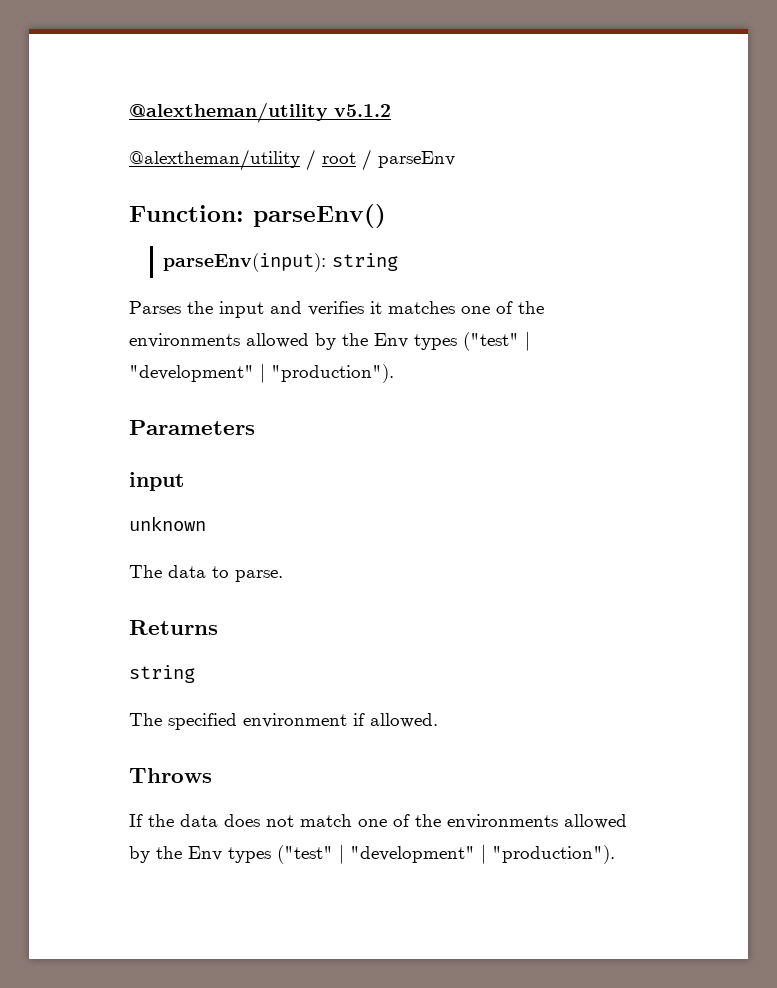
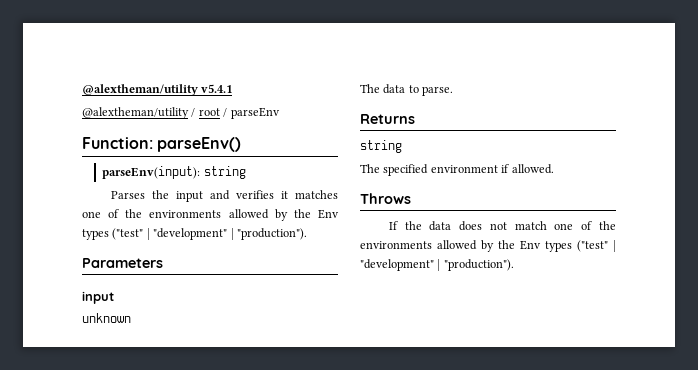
[129,102,391,123] @alextheman/utility v5.1.2 -> [82,84,233,96] @alextheman/utility v5.4.1

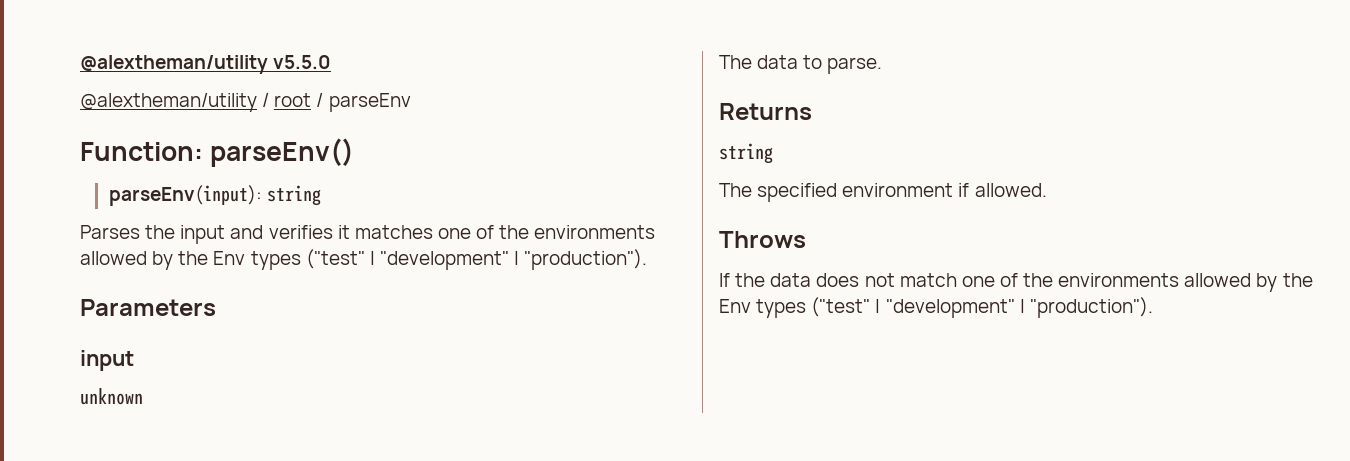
[82,84,233,96] @alextheman/utility v5.4.1 -> [80,55,332,74] @alextheman/utility v5.5.0

